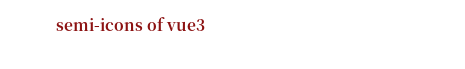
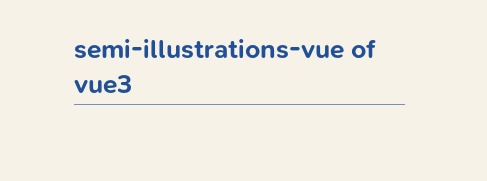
[56,18,143,31] semi-icons -> [74,39,344,59] semi-illustrations-vue

